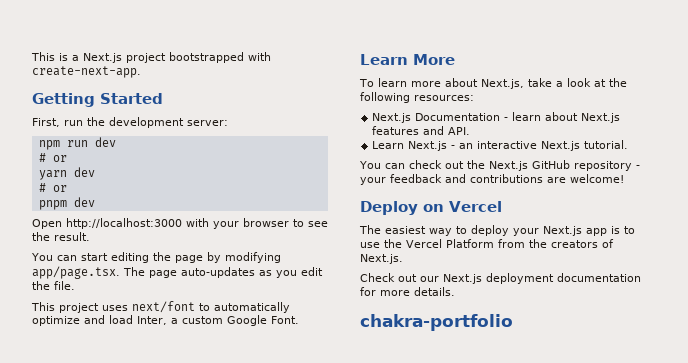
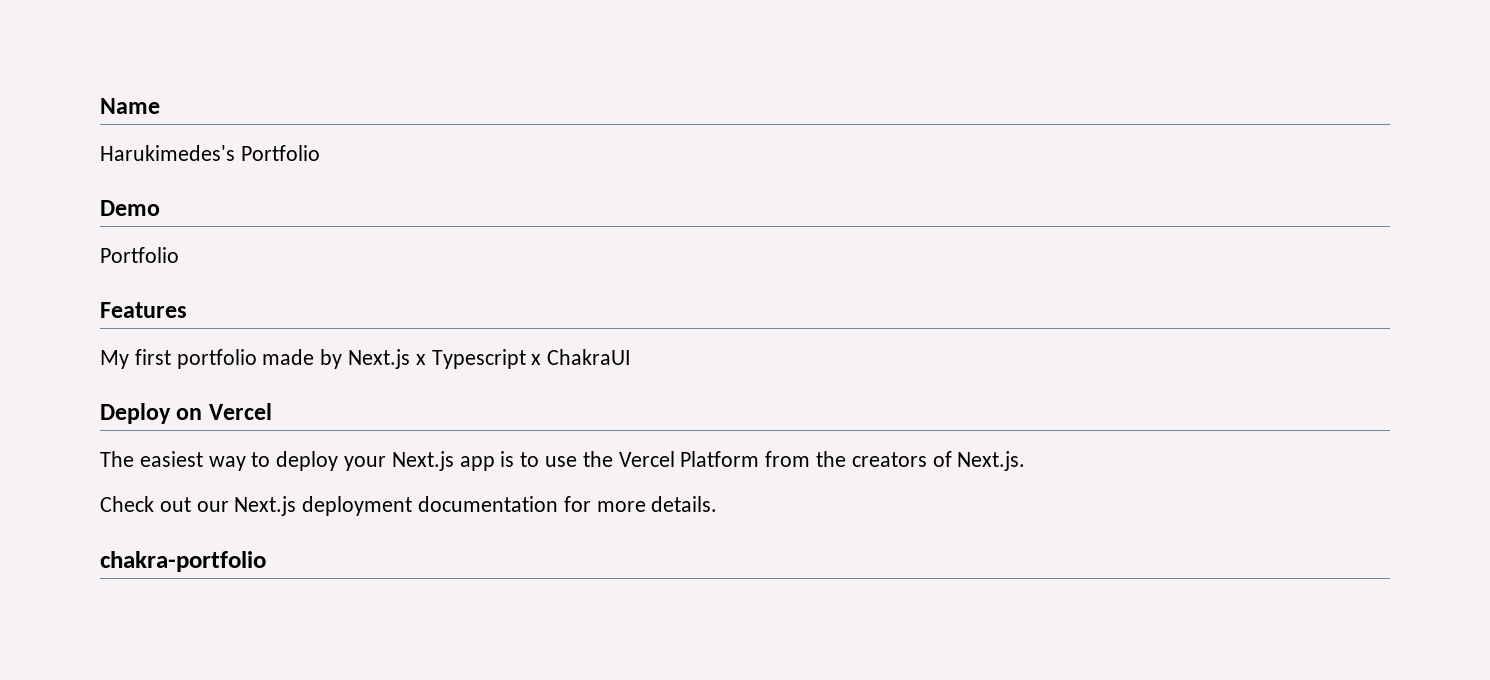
[31,52,271,63] [32,66,141,78] [32,93,163,107] [32,117,228,128] [38,137,116,150] [38,153,67,162] [38,167,95,180] [38,183,67,192] [38,197,95,210] [32,218,328,229] [32,232,90,241] [31,252,281,263] [32,266,323,279] [32,281,75,290] [31,301,290,313] [32,315,299,326] [360,54,455,65] [359,78,627,89] [360,92,474,103] [372,112,621,123] [372,126,471,135] [372,140,629,151] [359,160,640,171] [360,174,624,185] This is a Next.js project bootstrapped with create-next-app. // Getting Started // First, run the development server: // npm run dev // # or // yarn dev // # or // pnpm dev // Open http://localhost:3000 with your browser to see the result. // You can start editing the page by modifying app/page.tsx. The page auto-updates as you edit the file. // This project uses next/font to automatically optimize and load Inter, a custom Google Font. // Learn More // To learn more about Next.js, take a look at the following resources: // Next.js Documentation - learn about Next.js features and API. // Learn Next.js - an interactive Next.js tutorial. // You can check out the Next.js GitHub repository - your feedback and contributions are welcome! -> [100,98,160,114] [100,145,320,161] [100,200,160,216] [100,247,179,263] [100,302,187,318] [100,349,632,369] Name // Harukimedes's Portfolio // Demo // Portfolio // Features // My first portfolio made by Next.js x Typescript x ChakraUI

